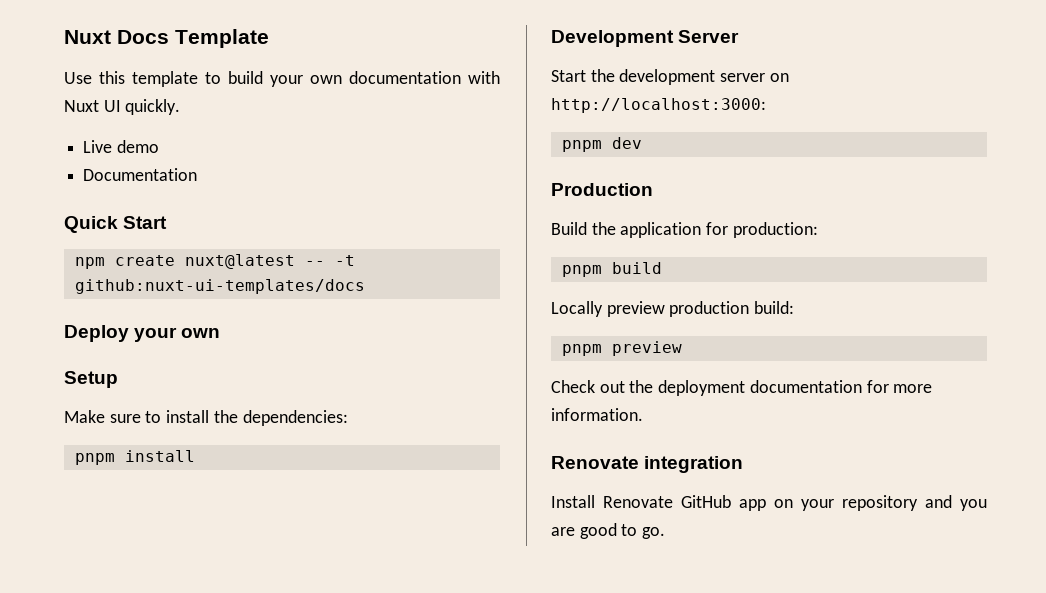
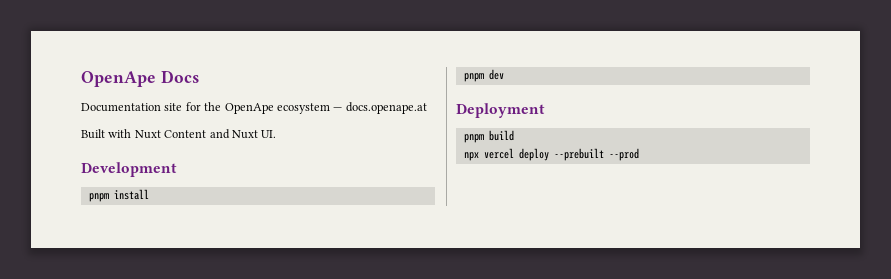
[64,30,111,44] Nuxt -> [81,71,156,87] OpenApe
[175,29,269,48] [64,71,500,87] [64,99,181,115] [83,140,159,153] [83,168,198,181] [64,216,168,233] [74,254,355,269] [74,279,365,294] [64,325,221,342] [64,371,118,388] [64,410,348,426] [74,450,195,465] [551,30,740,47] [551,69,789,85] [551,98,766,113] [561,137,642,152] [551,183,653,196] [551,222,818,238] [561,262,662,277] [551,301,795,317] [561,341,682,356] [551,380,933,396] [551,408,643,421] [551,456,744,473] [551,495,987,511] [551,523,666,539] Template // Use this template to build your own documentation with Nuxt UI quickly. // Live demo // Documentation // Quick Start // npm create nuxt@latest -- -t github:nuxt-ui-templates/docs // Deploy your own // Setup // Make sure to install the dependencies: // pnpm install // Development Server // Start the development server on http://localhost:3000: // pnpm dev // Production // Build the application for production: // pnpm build // Locally preview production build: // pnpm preview // Check out the deployment documentation for more information. // Renovate integration // Install Renovate GitHub app on your repository and you are good to go. -> [81,102,427,114] [81,129,277,139] [81,162,177,177] [88,189,149,202] [463,69,504,82] [456,103,545,118] [463,130,514,143] [463,148,639,161] // Documentation site for the OpenApe ecosystem — docs.openape.at // Built with Nuxt Content and Nuxt UI. // Development // pnpm install // pnpm dev // Deployment // pnpm build // npx vercel deploy --prebuilt --prod

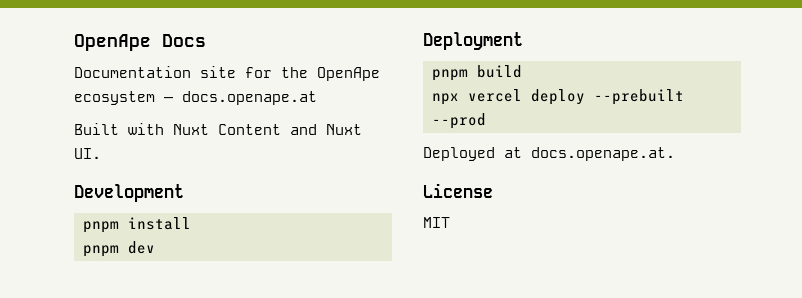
(639, 154) none -> [423,147,675,161] [423,183,493,198] [423,217,450,228] // Deployed at docs.openape.at. // License // MIT

